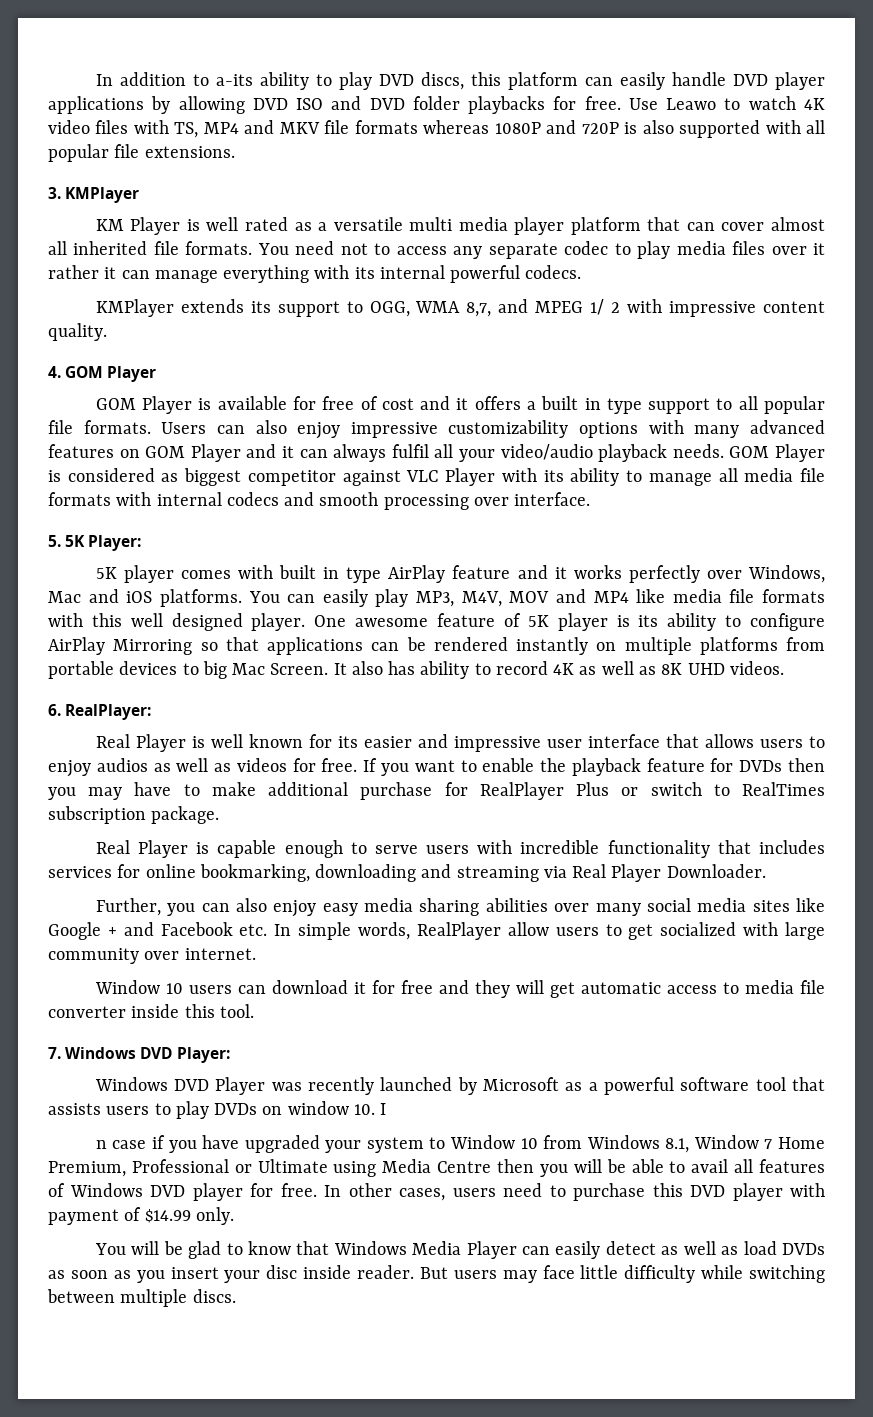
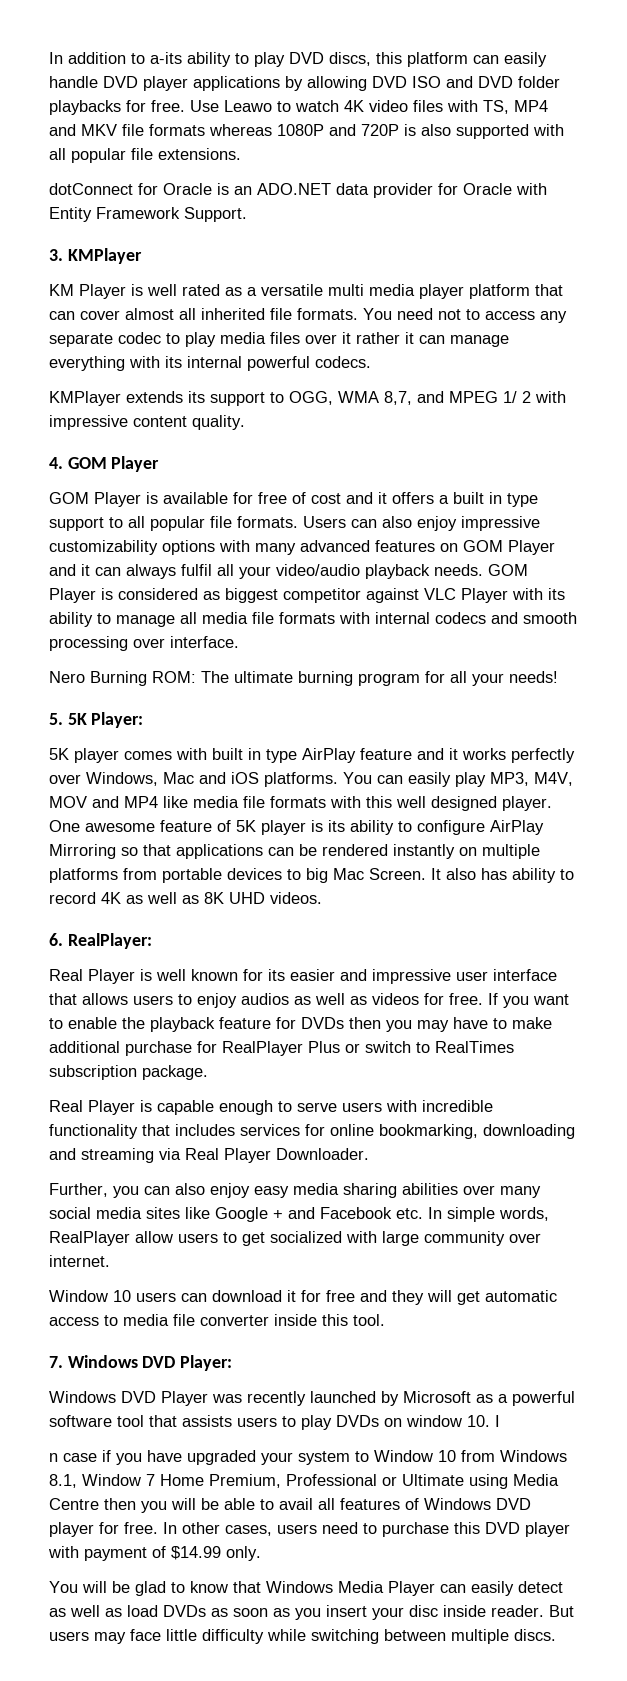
(235, 152) none -> [49,183,547,198] [49,207,247,222] // dotConnect for Oracle is an ADO.NET data provider for Oracle with Entity Framework Support.
(591, 499) none -> [49,671,558,686] // Nero Burning ROM: The ultimate burning program for all your needs!

